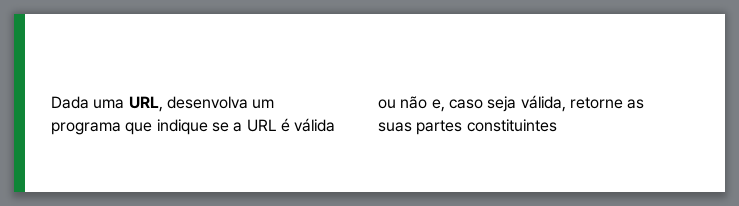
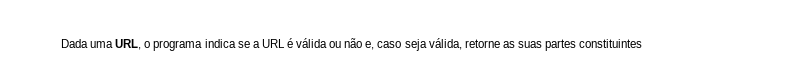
[166,96,275,109] [51,119,208,135] desenvolva um programa que indique -> [144,39,236,51] o programa indica

